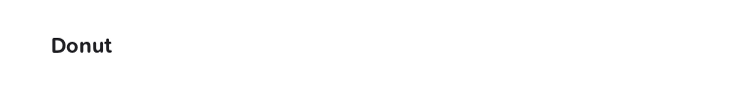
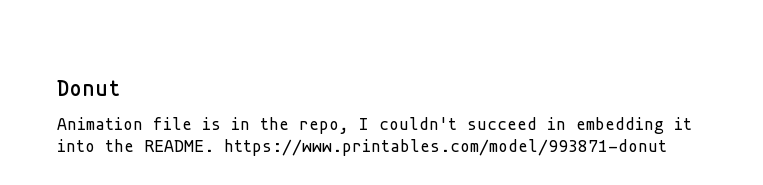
(113, 45) none -> [57,117,692,134] [57,139,667,156] // Animation file is in the repo, I couldn't succeed in embedding it into the README. https://www.printables.com/model/993871-donut

